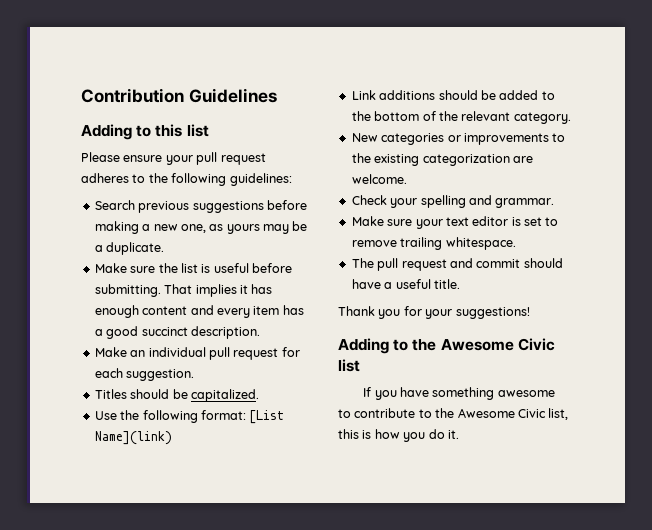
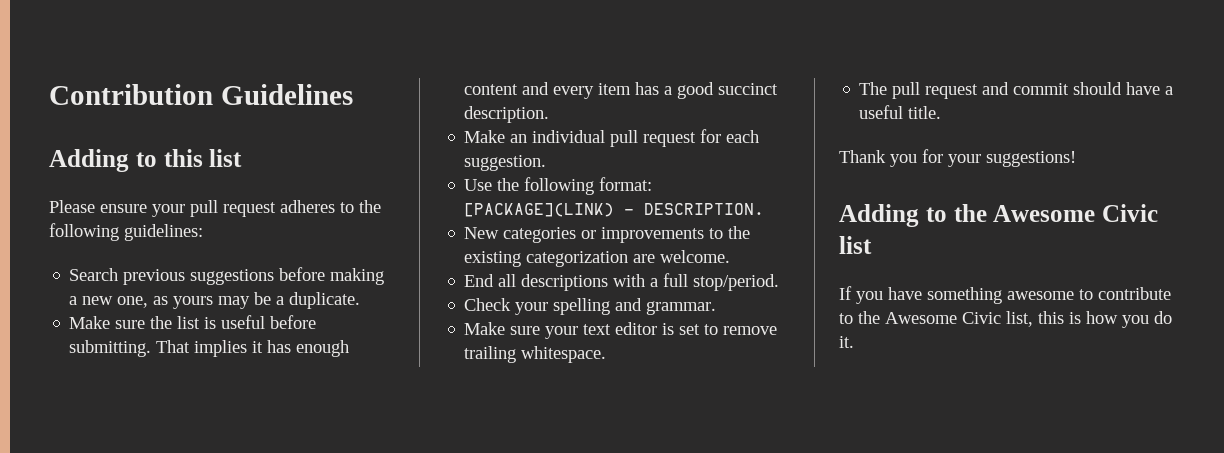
[94,389,259,402] // Titles should be capitalized. -> (547, 163) none
[249,410,285,424] [94,431,172,445] [351,90,555,100] [351,111,571,124] [List Name](link) // Link additions should be added to the bottom of the relevant category. -> [464,203,765,217] [PACKAGE](LINK) - DESCRIPTION.
(407, 179) none -> [464,273,780,291] // End all descriptions with a full stop/period.

